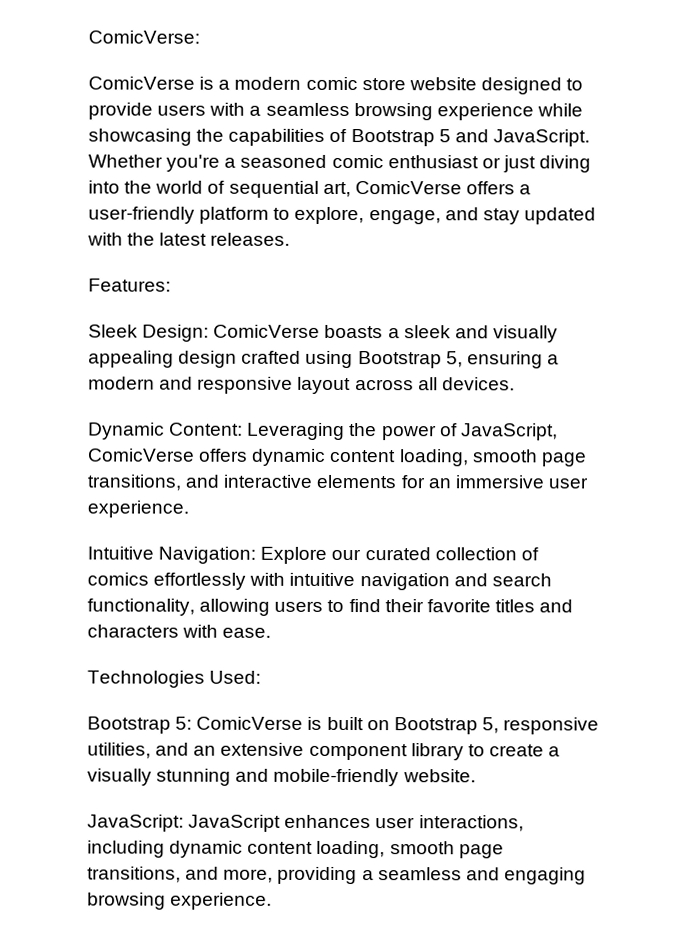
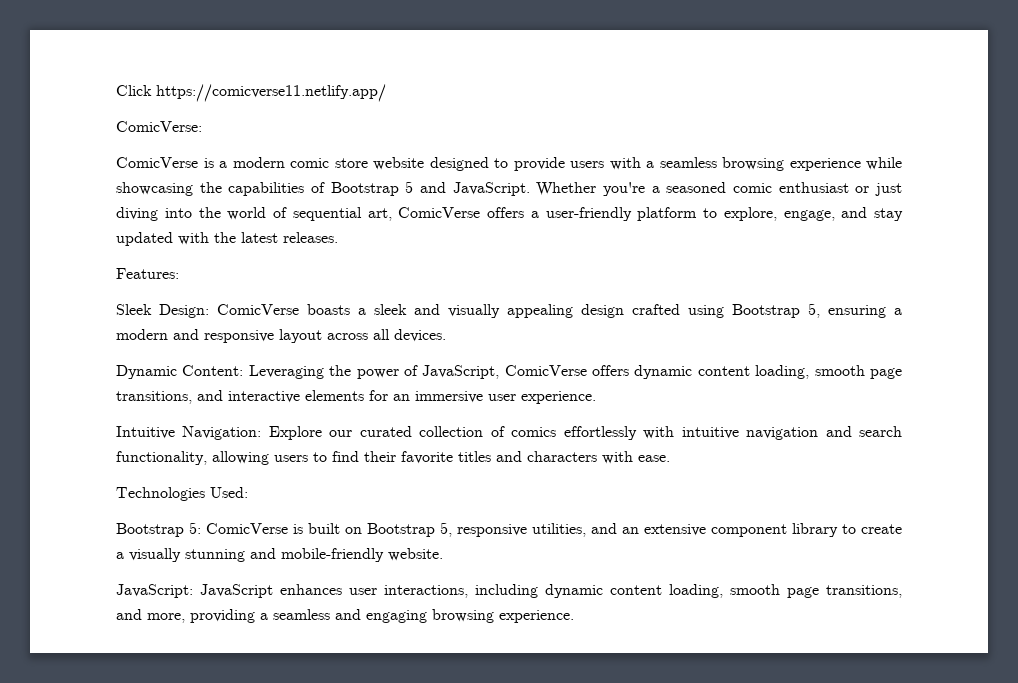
(88, 37) none -> [116,84,386,102] Click https://comicverse11.netlify.app/ //

